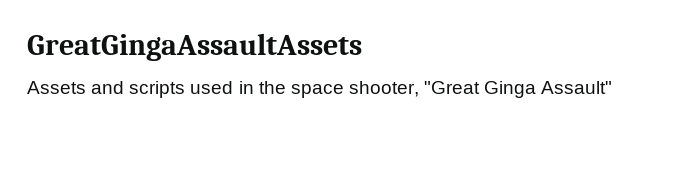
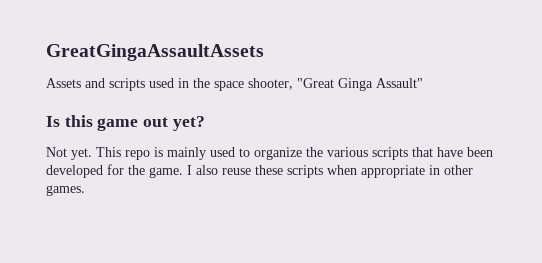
(613, 87) none -> [46,115,205,131] [46,147,493,160] [46,164,473,178] [46,185,85,196] // Is this game out yet? // Not yet. This repo is mainly used to organize the various scripts that have been developed for the game. I also reuse these scripts when appropriate in other games.

